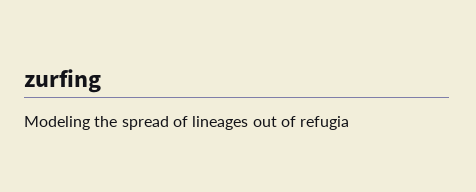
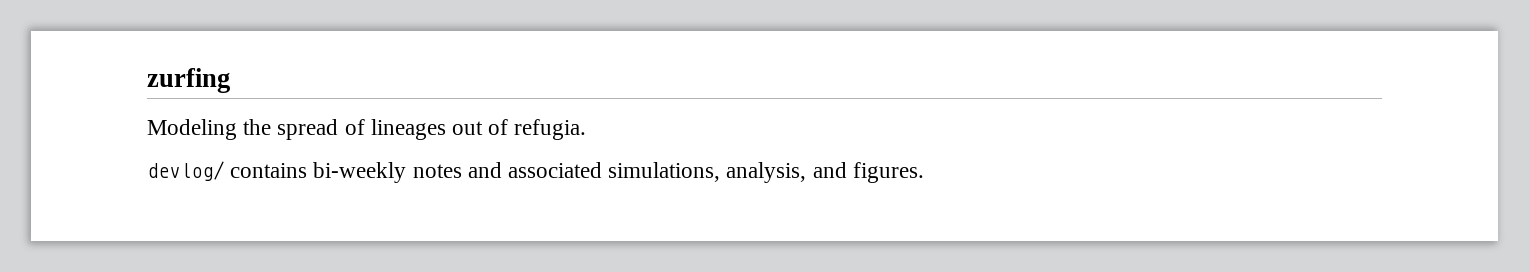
[300,116,350,130] refugia -> [514,119,587,140] [147,161,924,183] refugia. // devlog/ contains bi-weekly notes and associated simulations, analysis, and figures.

